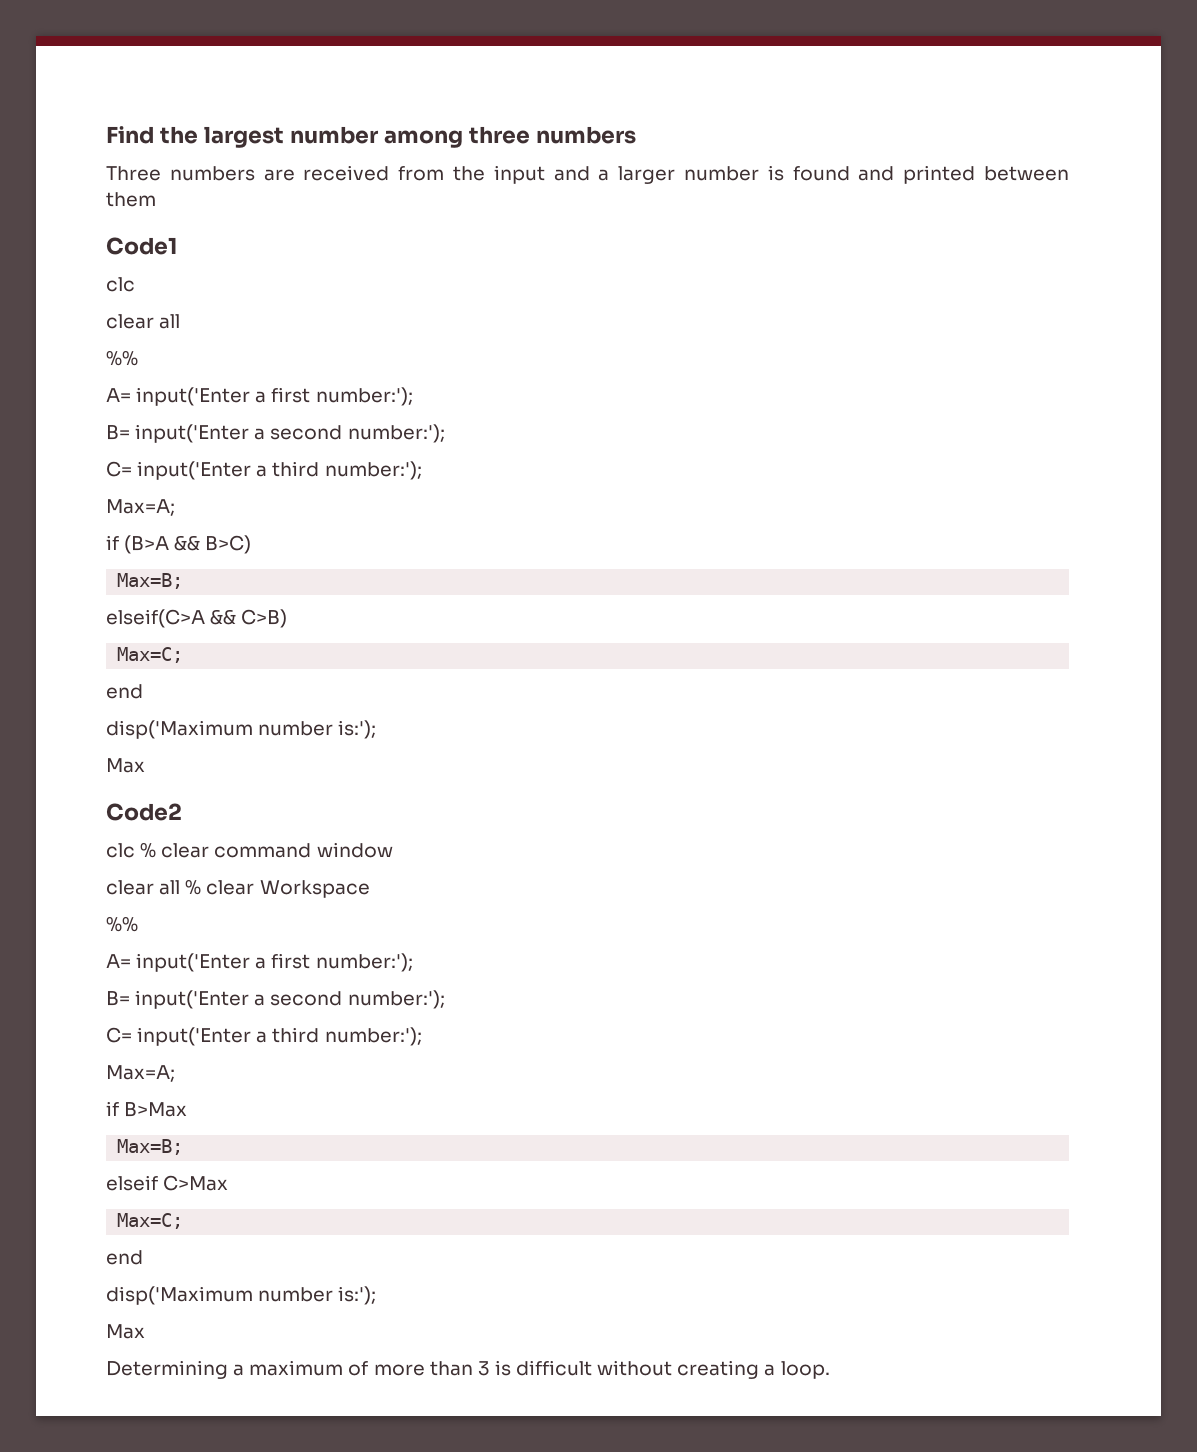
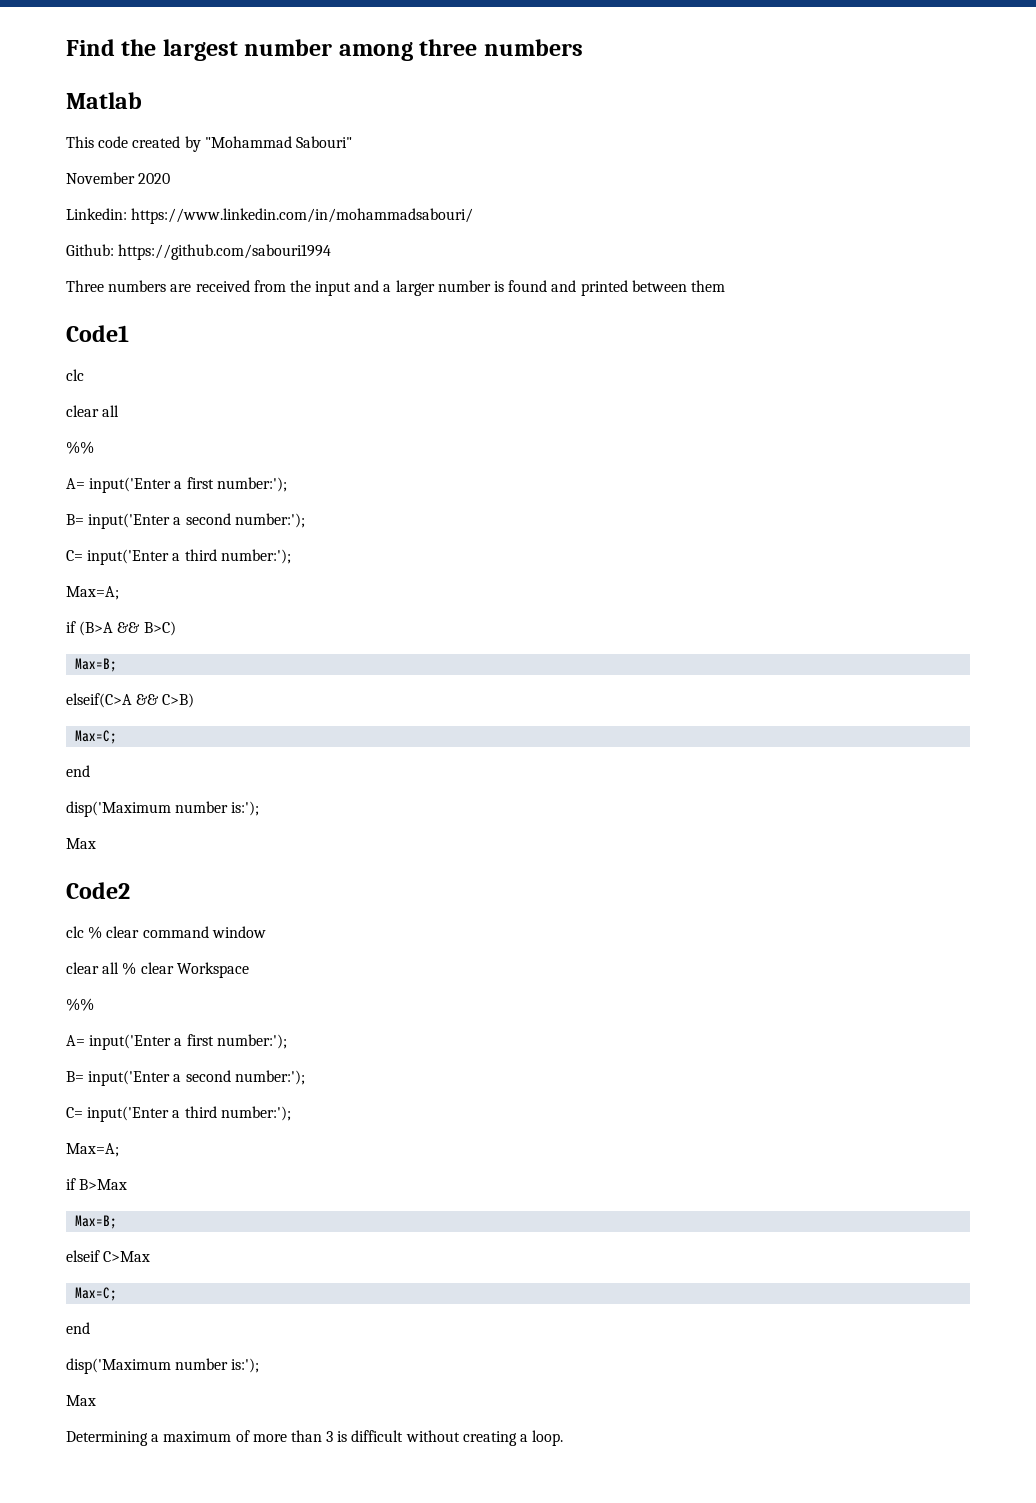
(636, 135) none -> [66,92,142,109] [66,136,352,152] [66,172,171,184] [66,208,474,224] [66,244,332,260] // Matlab // This code created by "Mohammad Sabouri" // November 2020 // Linkedin: https://www.linkedin.com/in/mohammadsabouri/ // Github: https://github.com/sabouri1994

